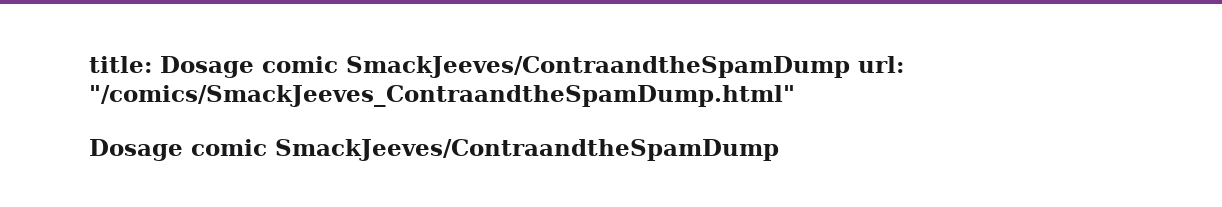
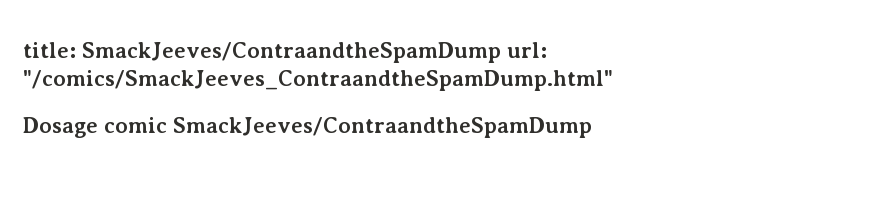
[160,56,338,78] Dosage comic -> (76, 50) none

